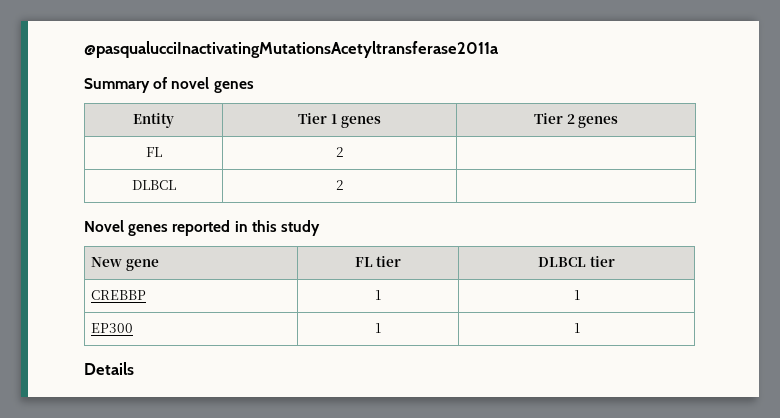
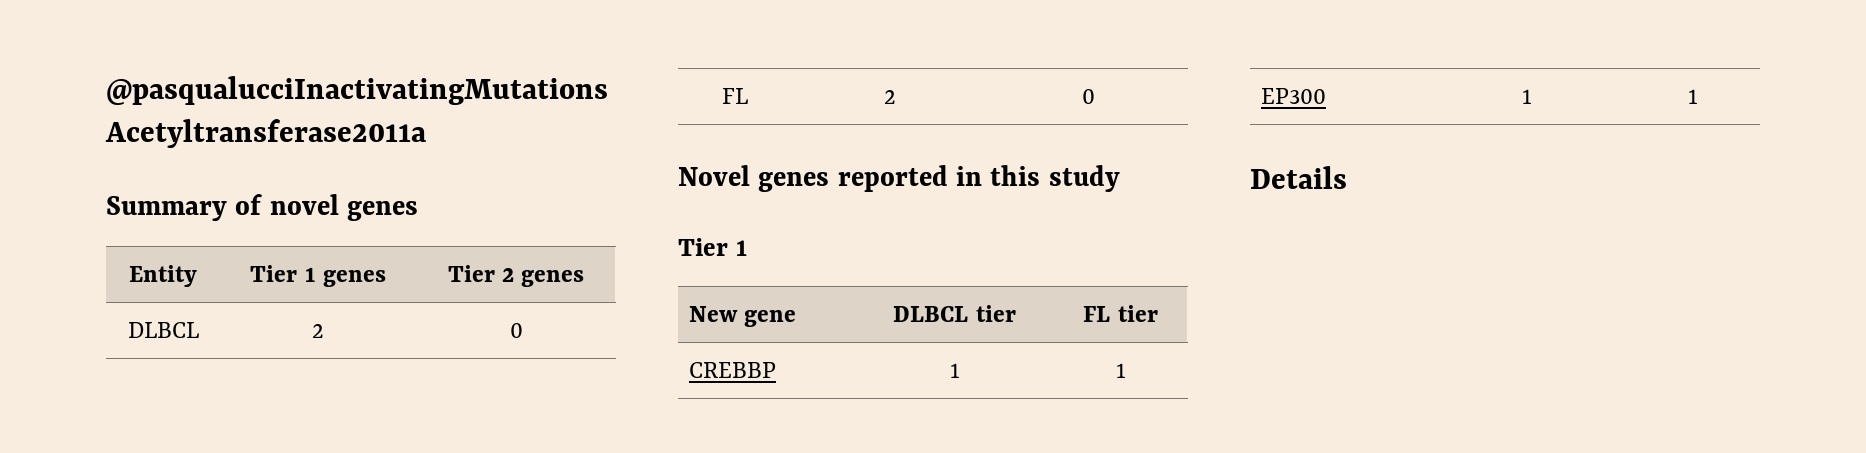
(619, 122) none -> [127,322,199,338] [312,324,324,338] [509,323,523,338] // DLBCL | 2 | 0
[131,180,176,190] [335,180,344,190] // DLBCL | 2 | -> [1081,89,1095,104] 0
(320, 228) none -> [678,238,747,256] // Tier 1
[354,257,373,267] FL -> [893,306,969,322] DLBCL
[538,257,587,267] DLBCL -> [1083,306,1111,322] FL

